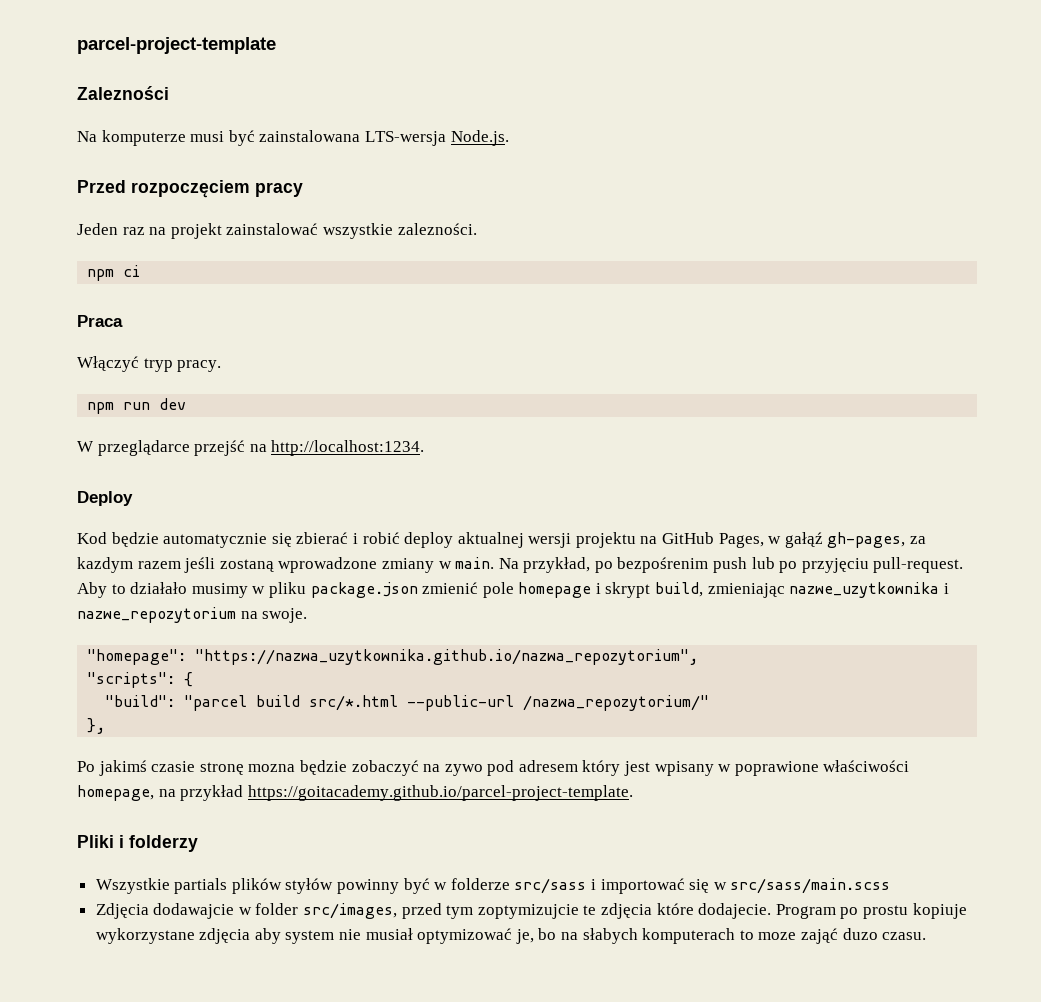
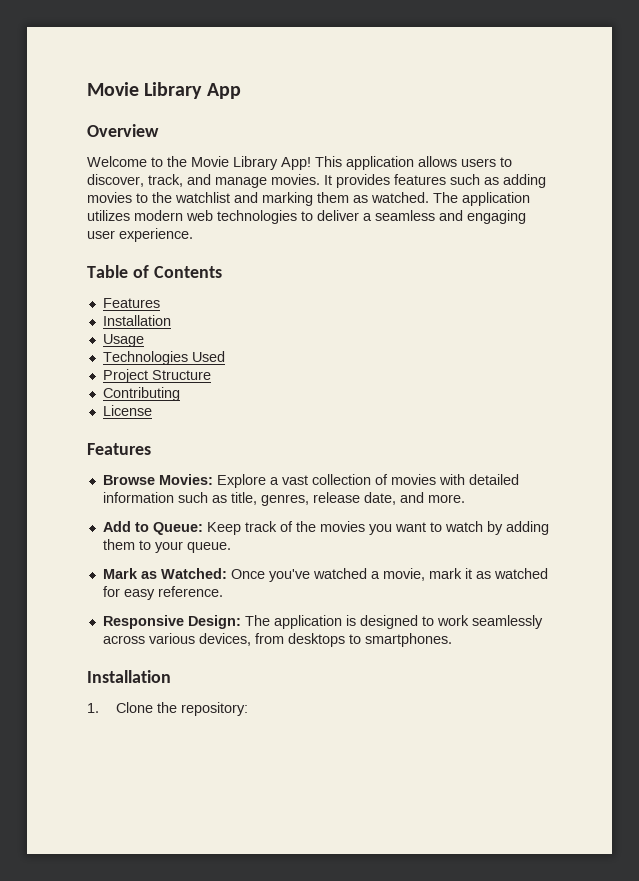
[77,37,276,54] [77,86,169,100] [77,130,509,146] [77,180,303,198] [77,223,477,239] [87,265,141,281] [77,315,123,327] [77,356,222,372] [87,398,187,414] [77,440,425,456] [77,491,133,506] [77,532,927,548] [77,557,964,573] [77,582,949,598] [77,607,308,623] [87,649,699,665] [87,672,194,688] [105,695,710,711] [87,718,106,734] [77,760,910,776] [77,785,633,801] [77,835,198,852] [95,878,891,894] [95,903,967,919] [95,928,927,944] parcel-project-template // Zalezności // Na komputerze musi być zainstalowana LTS-wersja Node.js. // Przed rozpoczęciem pracy // Jeden raz na projekt zainstalować wszystkie zalezności. // npm ci // Praca // Włączyć tryp pracy. // npm run dev // W przeglądarce przejść na http://localhost:1234. // Deploy // Kod będzie automatycznie się zbierać i robić deploy aktualnej wersji projektu na GitHub Pages, w gałąź gh-pages, za kazdym razem jeśli zostaną wprowadzone zmiany w main. Na przykład, po bezpośrenim push lub po przyjęciu pull-request. Aby to działało musimy w pliku package.json zmienić pole homepage i skrypt build, zmieniając nazwe_uzytkownika i nazwe_repozytorium na swoje. // "homepage": "https://nazwa_uzytkownika.github.io/nazwa_repozytorium", // "scripts": { // "build": "parcel build src/*.html --public-url /nazwa_repozytorium/" // }, // Po jakimś czasie stronę mozna będzie zobaczyć na zywo pod adresem który jest wpisany w poprawione właściwości homepage, na przykład https://goitacademy.github.io/parcel-project-template. // Pliki i folderzy // Wszystkie partials plików styłów powinny być w folderze src/sass i importować się w src/sass/main.scss // Zdjęcia dodawajcie w folder src/images, przed tym zoptymizujcie te zdjęcia które dodajecie. Program po prostu kopiuje wykorzystane zdjęcia aby system nie musiał optymizować je, bo na słabych komputerach to moze zająć duzo czasu. -> [87,82,241,99] [87,124,159,137] [87,156,512,170] [87,174,546,188] [87,192,530,206] [87,210,526,224] [87,228,193,242] [87,265,222,278] [102,298,160,308] [102,315,171,326] [102,334,144,347] [102,351,225,365] [102,369,211,383] [102,387,180,401] [102,405,152,416] [87,443,151,455] [102,474,519,488] [102,492,465,506] [102,521,549,535] [102,539,231,553] [102,568,548,582] [102,586,223,600] [102,615,543,629] [102,633,452,647] [87,670,171,683] [87,702,248,716] Movie Library App // Overview // Welcome to the Movie Library App! This application allows users to discover, track, and manage movies. It provides features such as adding movies to the watchlist and marking them as watched. The application utilizes modern web technologies to deliver a seamless and engaging user experience. // Table of Contents // Features // Installation // Usage // Technologies Used // Project Structure // Contributing // License // Features // Browse Movies: Explore a vast collection of movies with detailed information such as title, genres, release date, and more. // Add to Queue: Keep track of the movies you want to watch by adding them to your queue. // Mark as Watched: Once you've watched a movie, mark it as watched for easy reference. // Responsive Design: The application is designed to work seamlessly across various devices, from desktops to smartphones. // Installation // 1. Clone the repository:

